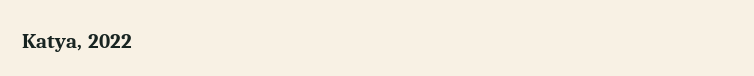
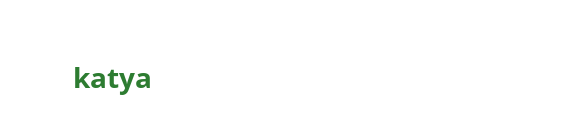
[22,34,132,52] Katya, 2022 -> [73,67,152,95] katya

